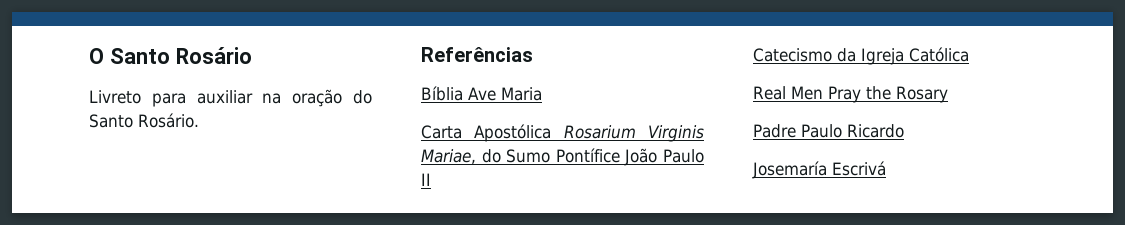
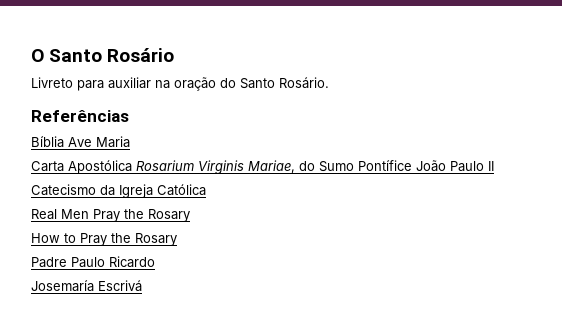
(948, 94) none -> [31,233,177,246] // How to Pray the Rosary

